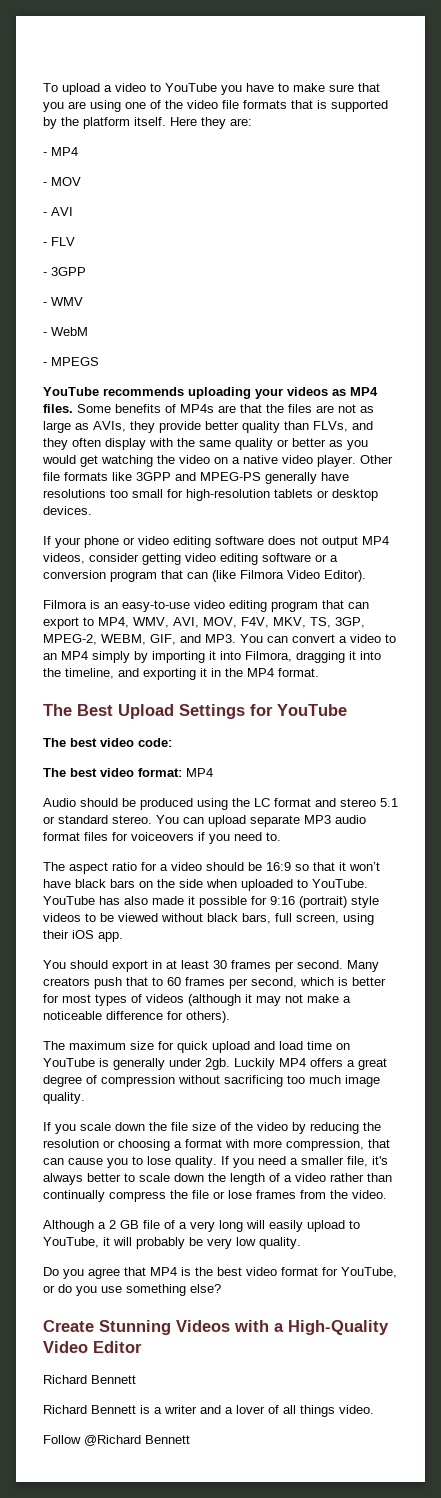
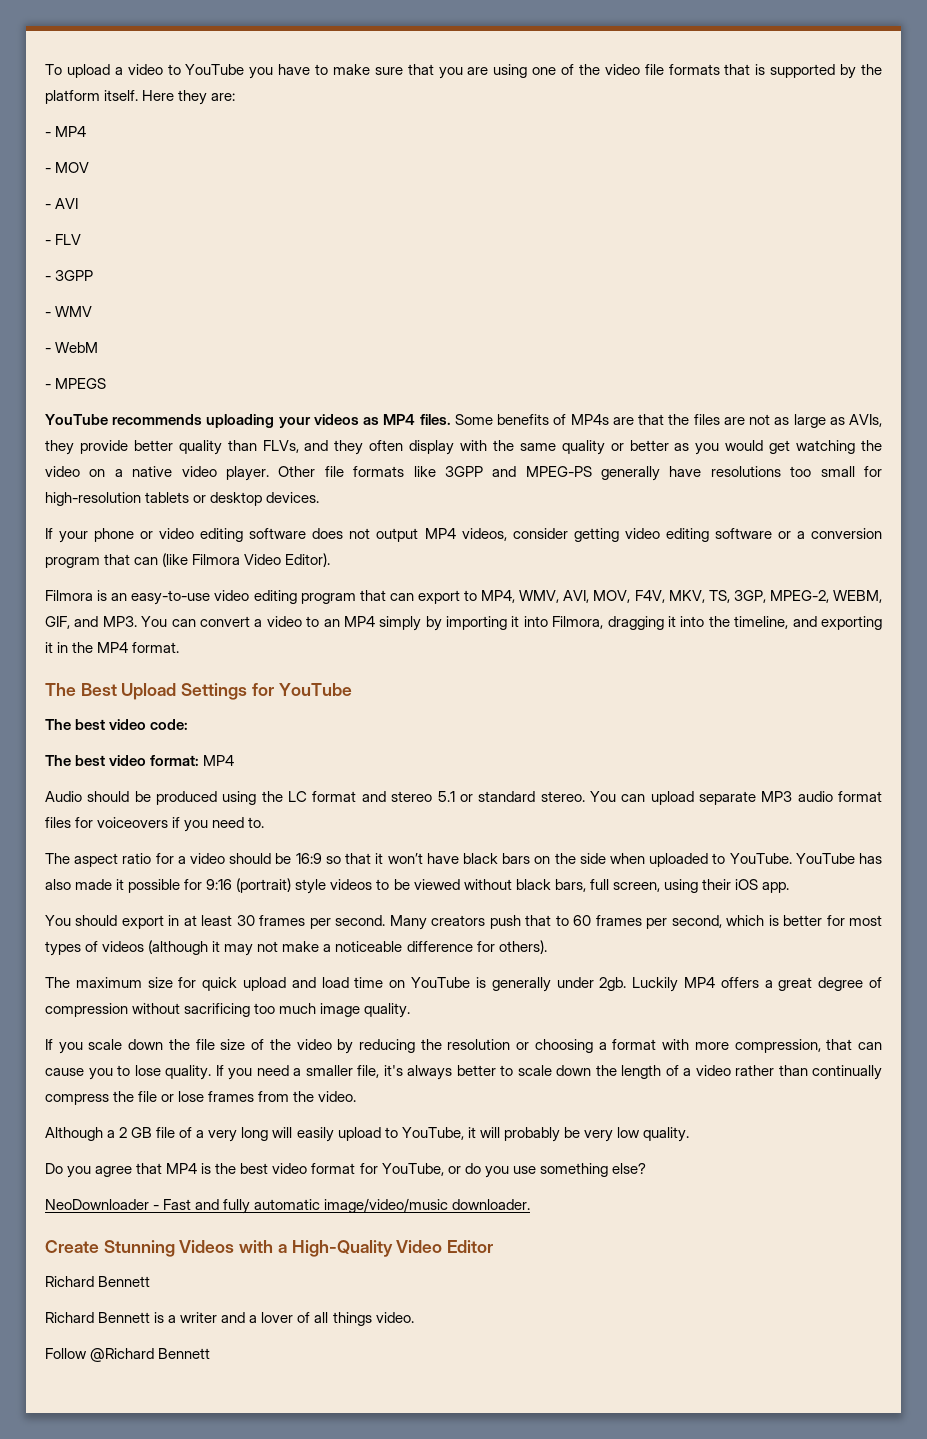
(221, 1288) none -> [45,1198,531,1214] // NeoDownloader - Fast and fully automatic image/video/music downloader.

